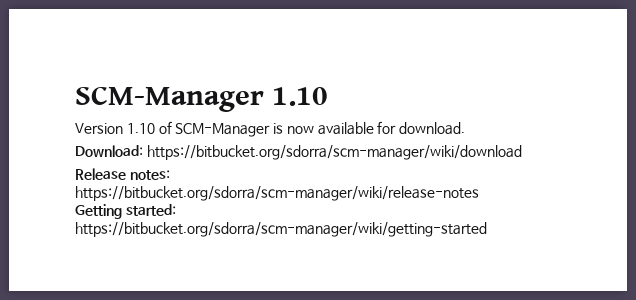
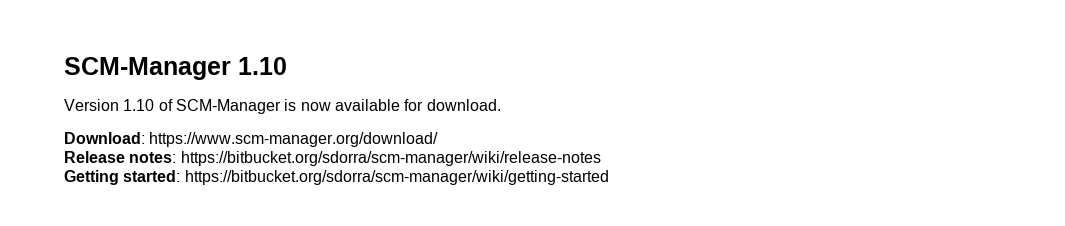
[146,145,522,160] https://bitbucket.org/sdorra/scm-manager/wiki/download -> [149,132,439,147] https://www.scm-manager.org/download/

